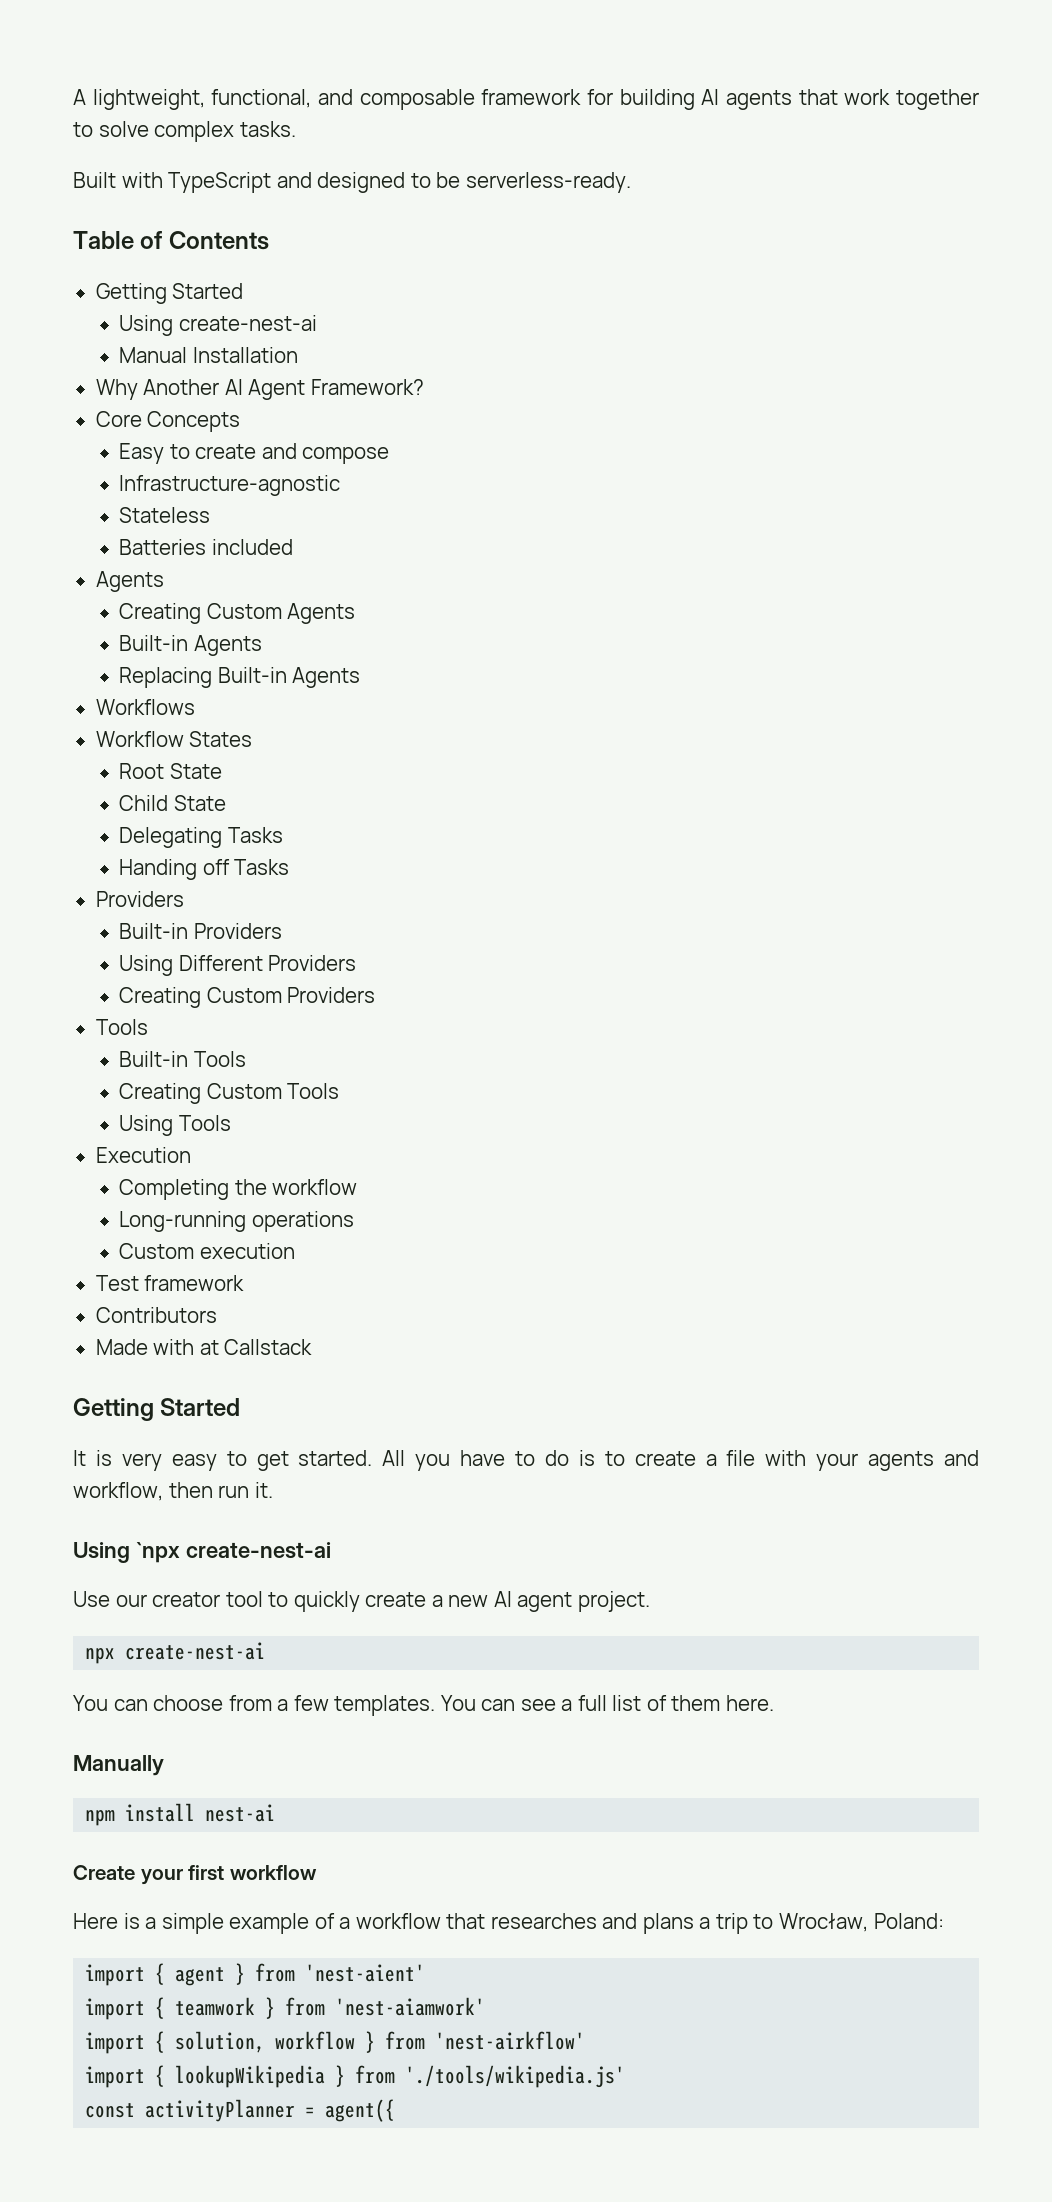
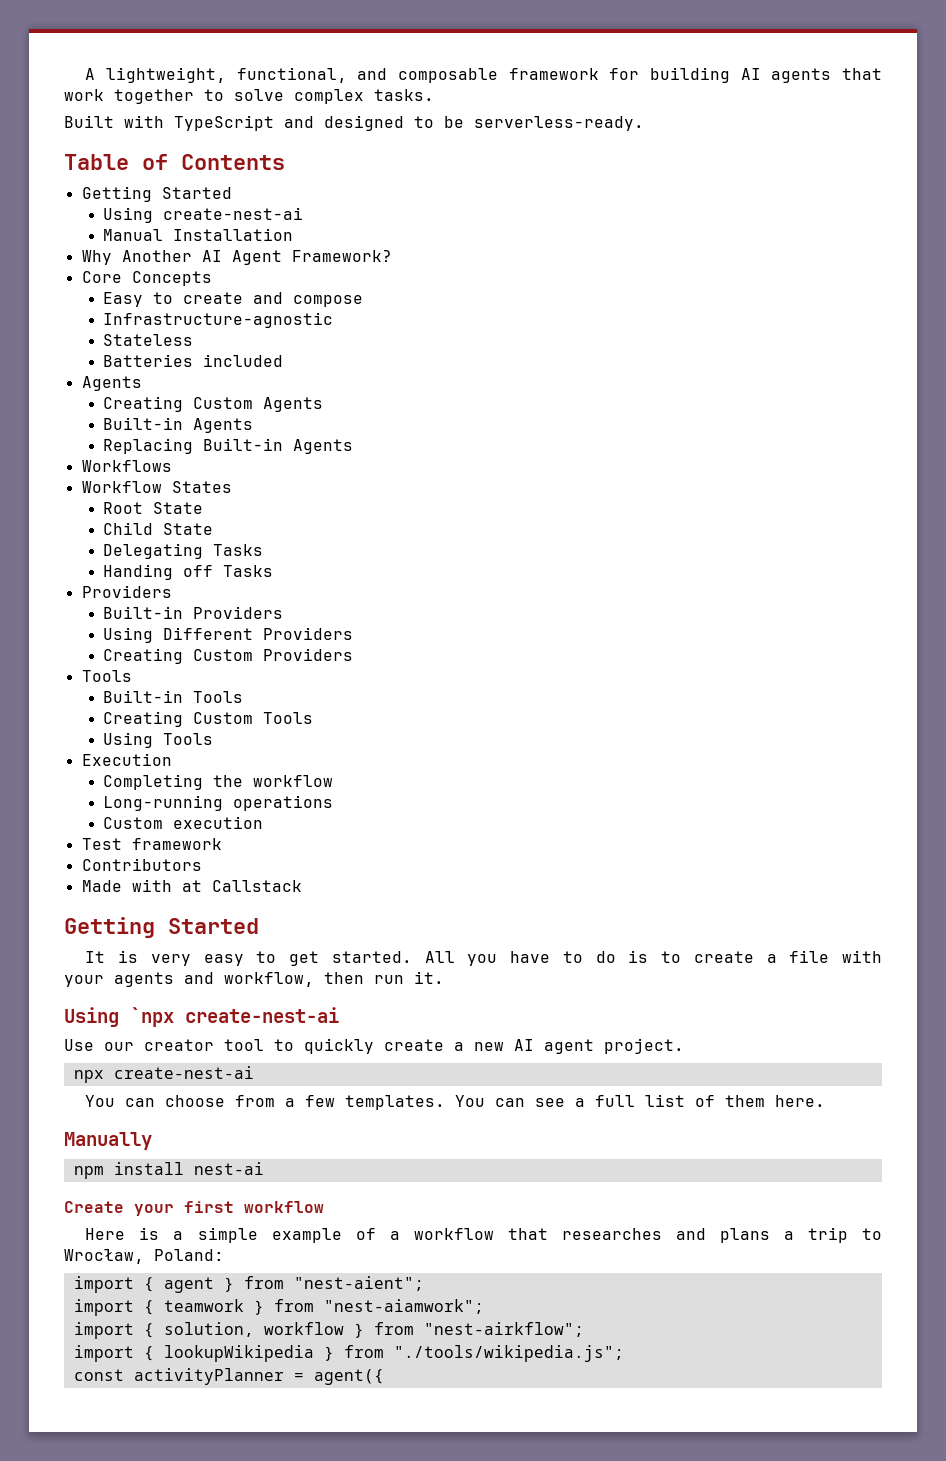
[305,1964,426,1982] 'nest-aient' -> [293,1276,424,1291] "nest-aient";
[335,1997,486,2016] 'nest-aiamwork' -> [323,1299,484,1314] "nest-aiamwork";
[435,2031,586,2050] 'nest-airkflow' -> [423,1322,584,1337] "nest-airkflow";
[405,2065,626,2088] './tools/wikipedia.js' -> [393,1345,624,1362] "./tools/wikipedia.js";

